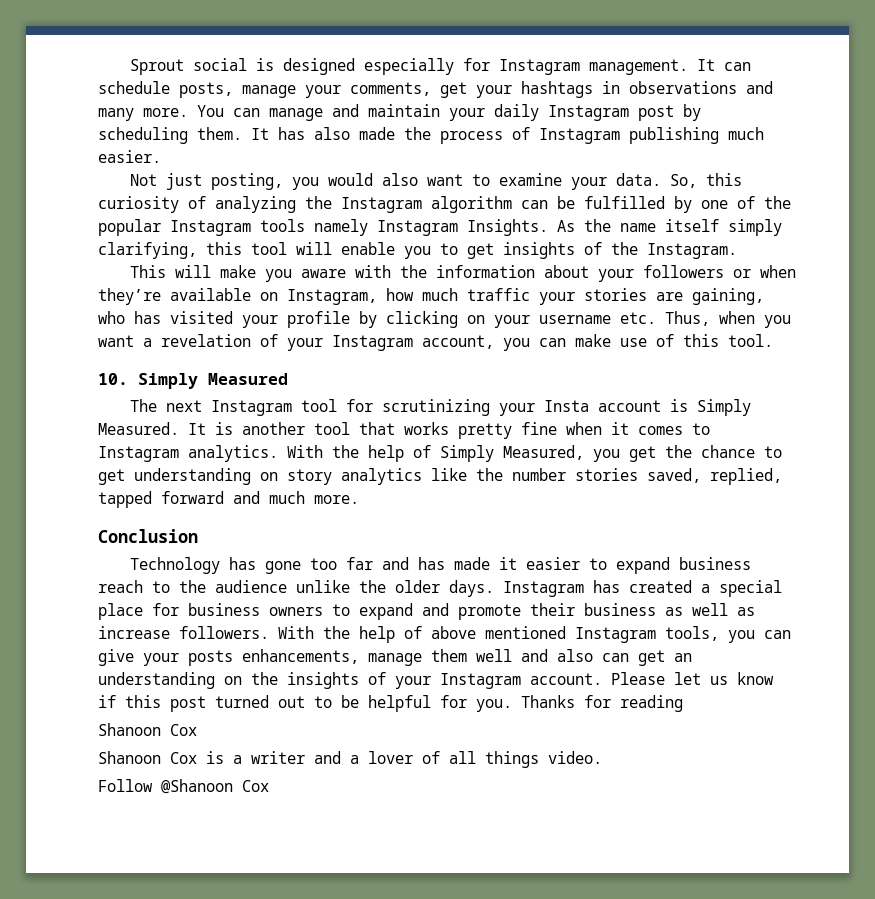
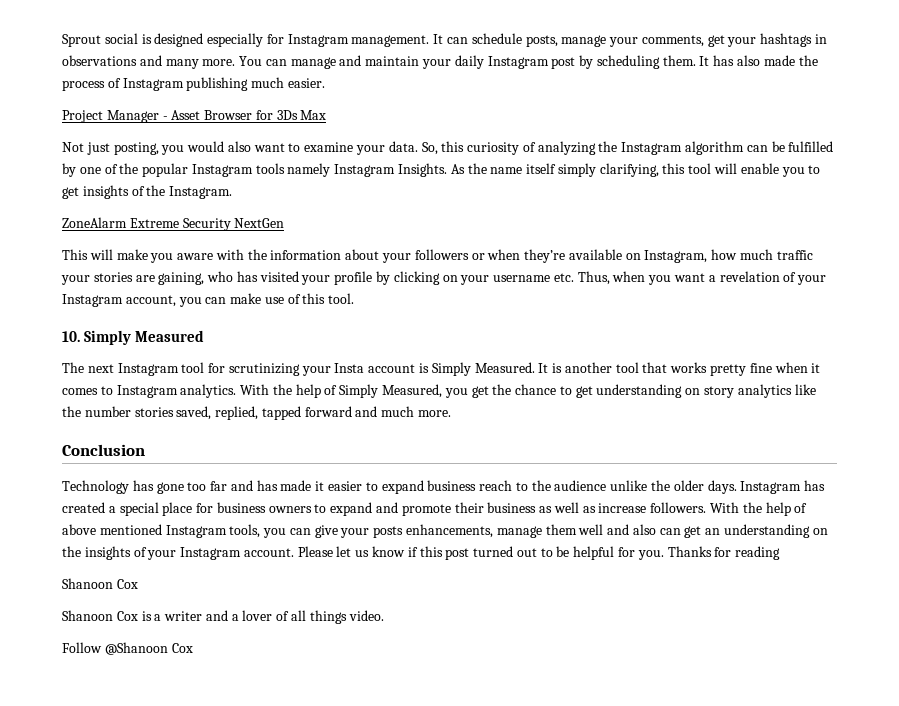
(161, 156) none -> [62,110,327,123] // Project Manager - Asset Browser for 3Ds Max
(737, 251) none -> [62,217,285,231] // ZoneAlarm Extreme Security NextGen

